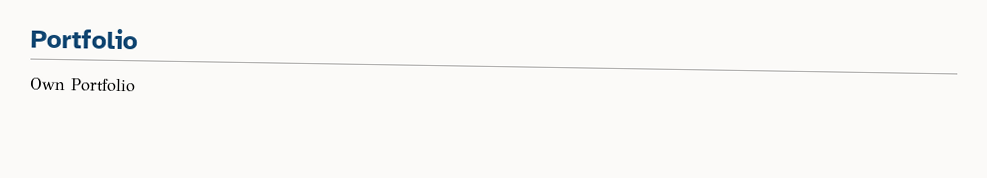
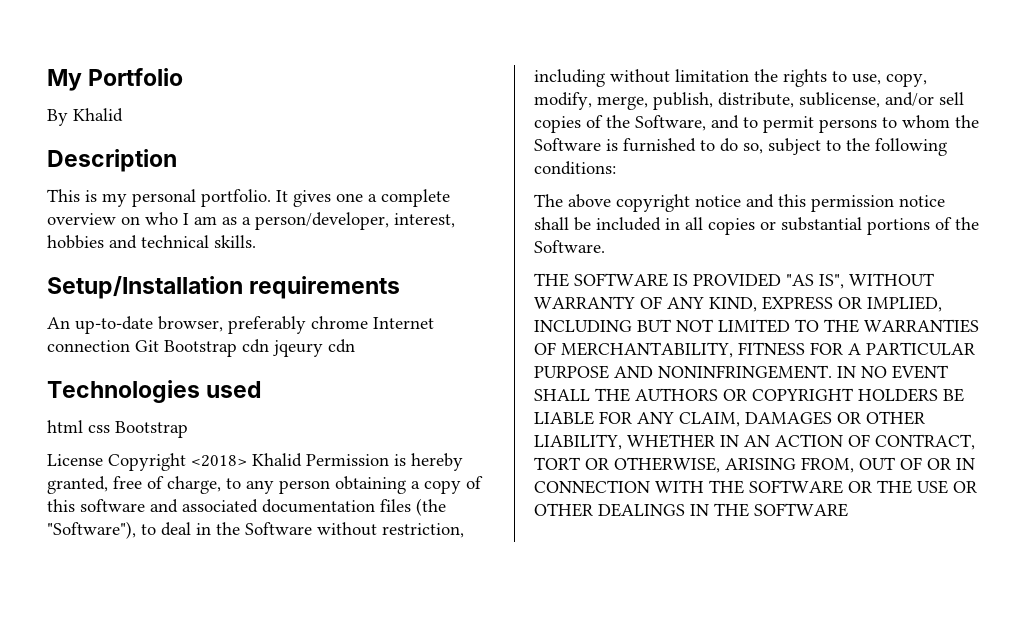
(30, 38) none -> [47,69,82,91] My
[29,77,136,93] Own Portfolio -> [47,108,123,126] [47,149,177,172] [47,189,450,207] [47,212,455,230] [47,235,256,249] [47,276,401,299] [47,316,434,334] [47,339,355,357] [47,380,263,403] [47,420,188,438] [47,453,463,471] [47,476,483,494] [47,498,446,516] [47,521,464,539] [534,69,927,87] [534,92,964,110] [534,115,979,133] [534,138,947,156] [534,161,616,175] [534,194,945,212] [534,217,979,235] [534,240,605,253] [534,273,934,289] [534,296,942,312] [534,319,979,333] [534,342,975,358] [534,365,948,379] [534,388,964,402] [534,411,925,427] [534,434,975,450] [534,457,975,473] [534,480,977,494] [534,503,848,517] By Khalid // Description // This is my personal portfolio. It gives one a complete overview on who I am as a person/developer, interest, hobbies and technical skills. // Setup/Installation requirements // An up-to-date browser, preferably chrome Internet connection Git Bootstrap cdn jqeury cdn // Technologies used // html css Bootstrap // License Copyright <2018> Khalid Permission is hereby granted, free of charge, to any person obtaining a copy of this software and associated documentation files (the "Software"), to deal in the Software without restriction, including without limitation the rights to use, copy, modify, merge, publish, distribute, sublicense, and/or sell copies of the Software, and to permit persons to whom the Software is furnished to do so, subject to the following conditions: // The above copyright notice and this permission notice shall be included in all copies or substantial portions of the Software. // THE SOFTWARE IS PROVIDED "AS IS", WITHOUT WARRANTY OF ANY KIND, EXPRESS OR IMPLIED, INCLUDING BUT NOT LIMITED TO THE WARRANTIES OF MERCHANTABILITY, FITNESS FOR A PARTICULAR PURPOSE AND NONINFRINGEMENT. IN NO EVENT SHALL THE AUTHORS OR COPYRIGHT HOLDERS BE LIABLE FOR ANY CLAIM, DAMAGES OR OTHER LIABILITY, WHETHER IN AN ACTION OF CONTRACT, TORT OR OTHERWISE, ARISING FROM, OUT OF OR IN CONNECTION WITH THE SOFTWARE OR THE USE OR OTHER DEALINGS IN THE SOFTWARE

